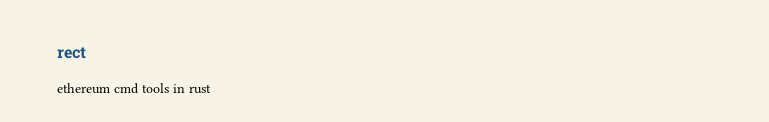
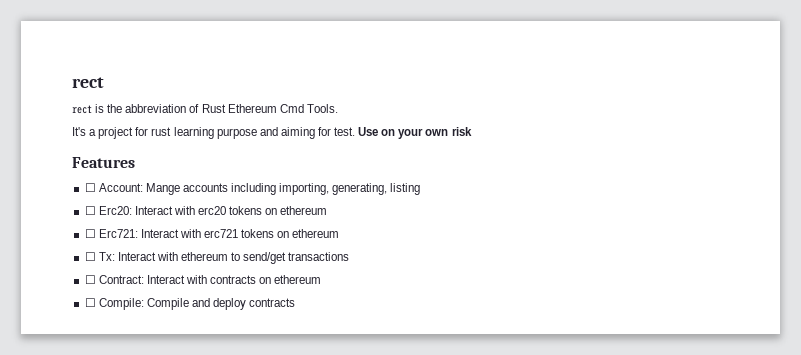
[57,83,211,94] ethereum cmd tools in rust -> [72,104,338,114] [72,127,472,139] [72,157,135,168] [84,183,421,195] [84,206,328,215] [84,229,340,238] [84,252,350,264] [84,275,322,284] [84,298,296,310] rect is the abbreviation of Rust Ethereum Cmd Tools. // It's a project for rust learning purpose and aiming for test. Use on your own risk // Features // ☐ Account: Mange accounts including importing, generating, listing // ☐ Erc20: Interact with erc20 tokens on ethereum // ☐ Erc721: Interact with erc721 tokens on ethereum // ☐ Tx: Interact with ethereum to send/get transactions // ☐ Contract: Interact with contracts on ethereum // ☐ Compile: Compile and deploy contracts

